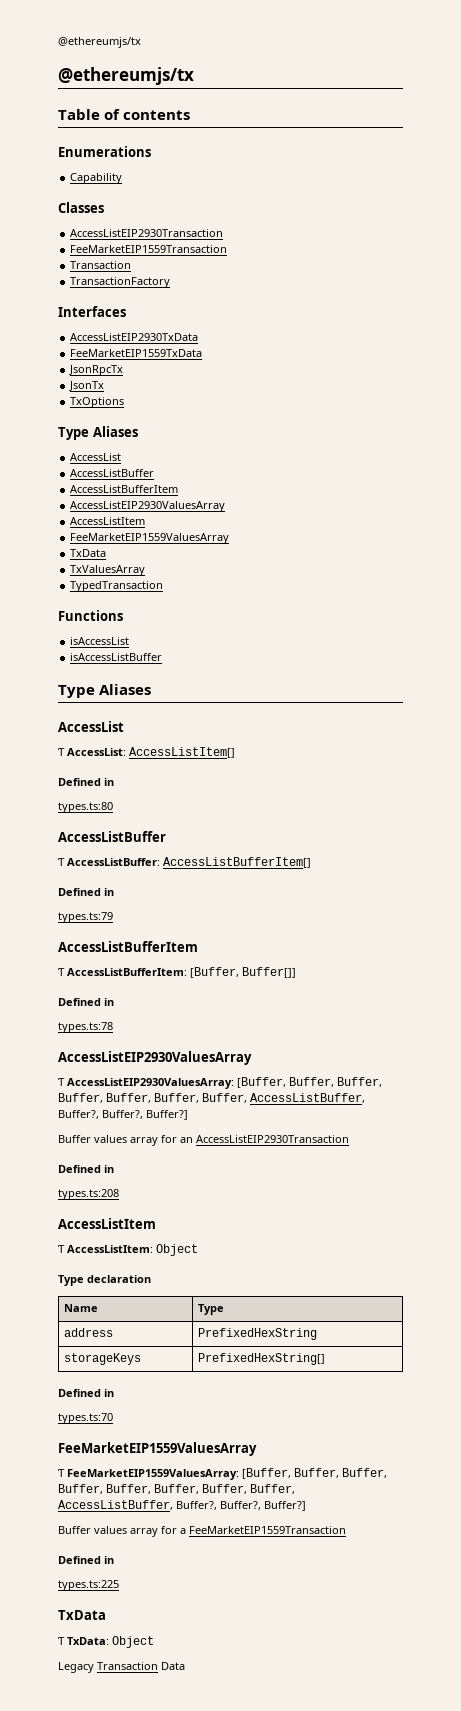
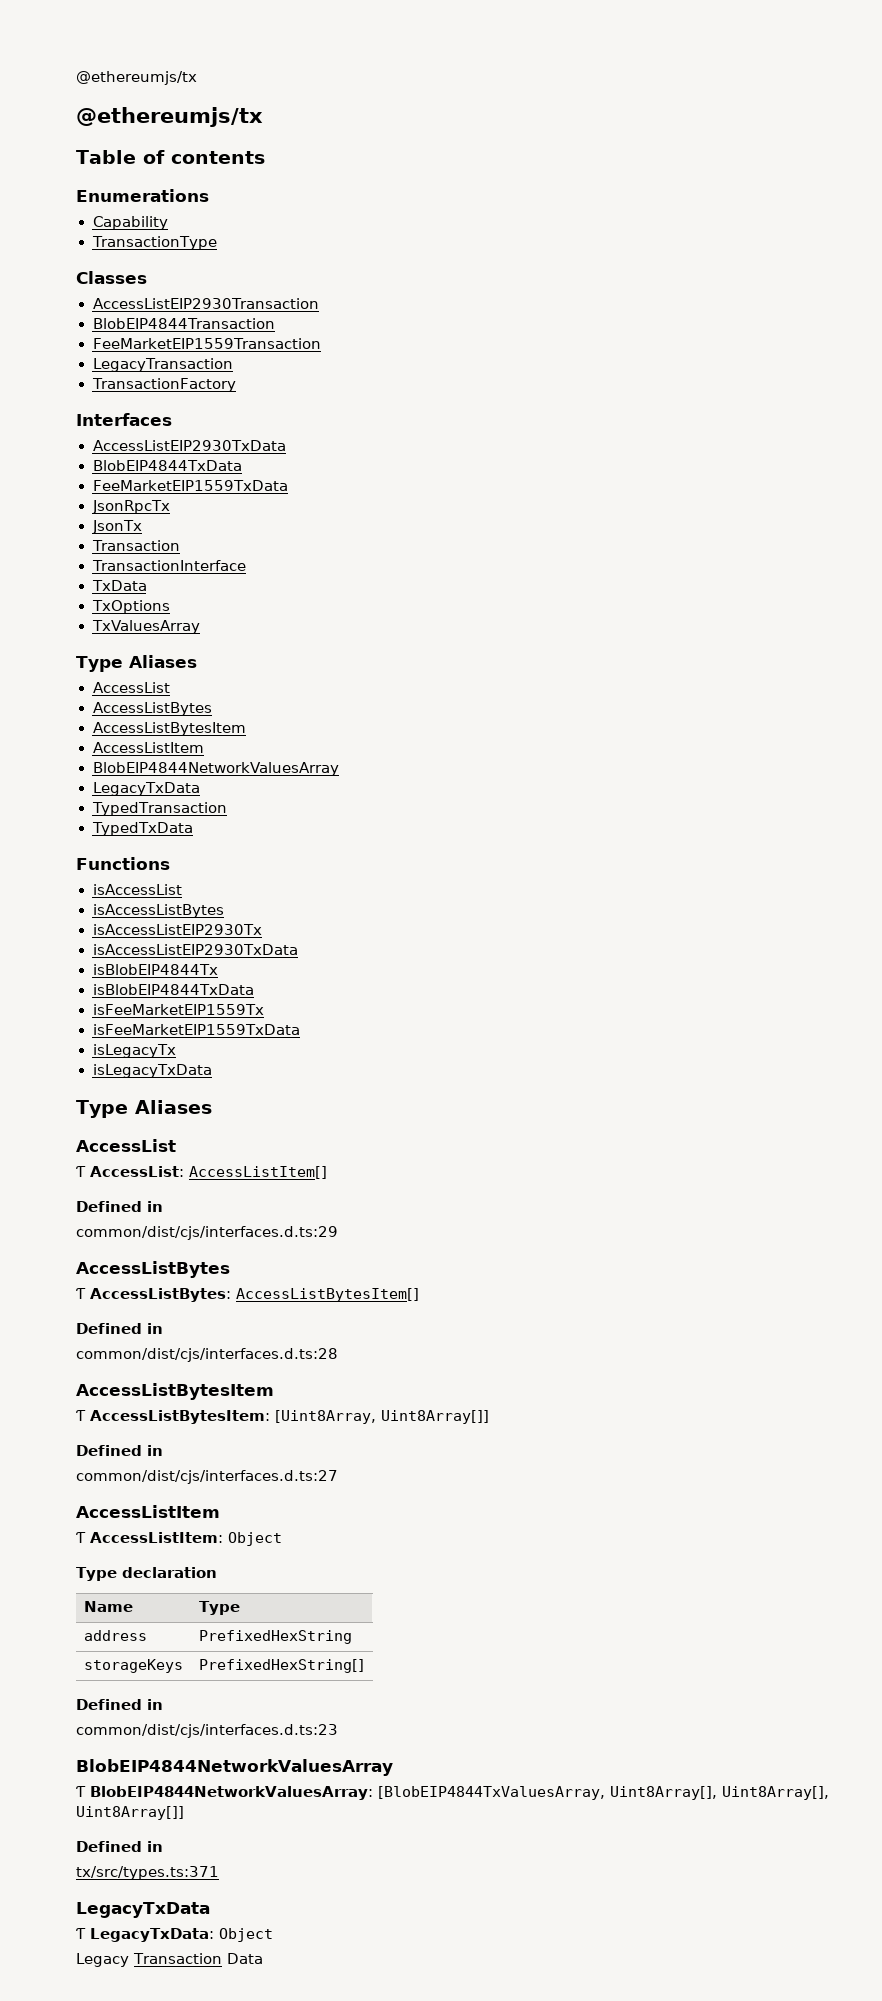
(123, 178) none -> [91,236,218,250] // TransactionType
[70,245,228,253] [70,261,132,269] // FeeMarketEIP1559Transaction // Transaction -> [92,318,276,329] [92,338,322,349] [92,358,234,372] // BlobEIP4844Transaction // FeeMarketEIP1559Transaction // LegacyTransaction
(199, 337) none -> [92,460,242,471] // BlobEIP4844TxData
(105, 386) none -> [91,540,181,551] [91,560,247,571] [91,580,147,591] // Transaction // TransactionInterface // TxData
[58,426,138,440] [70,453,122,461] [70,469,155,477] [70,485,179,493] [70,501,226,512] [70,517,146,525] [70,533,230,544] [70,549,107,557] [70,565,146,576] // Type Aliases // AccessList // AccessListBuffer // AccessListBufferItem // AccessListEIP2930ValuesArray // AccessListItem // FeeMarketEIP1559ValuesArray // TxData // TxValuesArray -> [91,620,201,634] [76,655,197,672] [92,682,170,693] [92,702,212,716] [92,722,246,736] [92,742,204,753] [92,762,340,776] [92,782,200,796] // TxValuesArray // Type Aliases // AccessList // AccessListBytes // AccessListBytesItem // AccessListItem // BlobEIP4844NetworkValuesArray // LegacyTxData
(164, 586) none -> [91,822,194,836] // TypedTxData
[70,653,163,661] isAccessListBuffer -> [92,904,224,918] [92,924,262,935] [92,944,298,955] [92,964,218,975] [92,984,254,995] [92,1004,264,1015] [92,1024,300,1035] [92,1044,176,1058] [92,1064,212,1078] isAccessListBytes // isAccessListEIP2930Tx // isAccessListEIP2930TxData // isBlobEIP4844Tx // isBlobEIP4844TxData // isFeeMarketEIP1559Tx // isFeeMarketEIP1559TxData // isLegacyTx // isLegacyTxData
[58,802,113,813] [58,831,166,842] [58,857,311,868] [58,888,114,896] [58,912,113,923] [58,941,198,952] [58,967,296,978] [58,998,114,1006] [58,1022,113,1033] [58,1051,252,1065] [58,1077,382,1089] [58,1093,365,1103] [58,1110,188,1120] [58,1135,349,1146] [58,1165,114,1173] [58,1189,119,1200] types.ts:80 // AccessListBuffer // Ƭ AccessListBuffer: AccessListBufferItem[] // Defined in // types.ts:79 // AccessListBufferItem // Ƭ AccessListBufferItem: [Buffer, Buffer[]] // Defined in // types.ts:78 // AccessListEIP2930ValuesArray // Ƭ AccessListEIP2930ValuesArray: [Buffer, Buffer, Buffer, Buffer, Buffer, Buffer, Buffer, AccessListBuffer, Buffer?, Buffer?, Buffer?] // Buffer values array for an AccessListEIP2930Transaction // Defined in // types.ts:208 -> [76,1226,338,1240] [76,1261,230,1278] [76,1288,419,1302] [76,1323,163,1334] [76,1348,338,1362] [76,1383,274,1400] [76,1410,489,1424] [76,1445,163,1456] [76,1470,338,1484] common/dist/cjs/interfaces.d.ts:29 // AccessListBytes // Ƭ AccessListBytes: AccessListBytesItem[] // Defined in // common/dist/cjs/interfaces.d.ts:28 // AccessListBytesItem // Ƭ AccessListBytesItem: [Uint8Array, Uint8Array[]] // Defined in // common/dist/cjs/interfaces.d.ts:27
[58,1413,113,1424] [58,1442,257,1456] [58,1468,387,1480] [58,1484,295,1494] [58,1500,306,1511] [58,1526,346,1537] [58,1556,114,1564] [58,1580,119,1591] [58,1610,106,1620] [58,1637,109,1645] types.ts:70 // FeeMarketEIP1559ValuesArray // Ƭ FeeMarketEIP1559ValuesArray: [Buffer, Buffer, Buffer, Buffer, Buffer, Buffer, Buffer, Buffer, AccessListBuffer, Buffer?, Buffer?, Buffer?] // Buffer values array for a FeeMarketEIP1559Transaction // Defined in // types.ts:225 // TxData // Ƭ TxData: -> [76,1724,338,1738] [76,1759,393,1776] [76,1786,829,1800] [76,1806,184,1820] [76,1841,163,1852] [76,1866,219,1880] [76,1902,210,1918] [76,1928,214,1942] common/dist/cjs/interfaces.d.ts:23 // BlobEIP4844NetworkValuesArray // Ƭ BlobEIP4844NetworkValuesArray: [BlobEIP4844TxValuesArray, Uint8Array[], Uint8Array[], Uint8Array[]] // Defined in // tx/src/types.ts:371 // LegacyTxData // Ƭ LegacyTxData:

